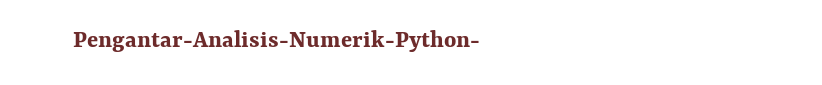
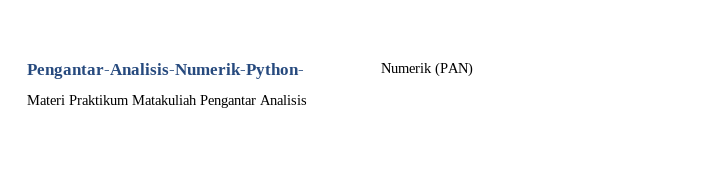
(480, 41) none -> [27,95,307,108] [381,62,473,77] // Materi Praktikum Matakuliah Pengantar Analisis Numerik (PAN)

